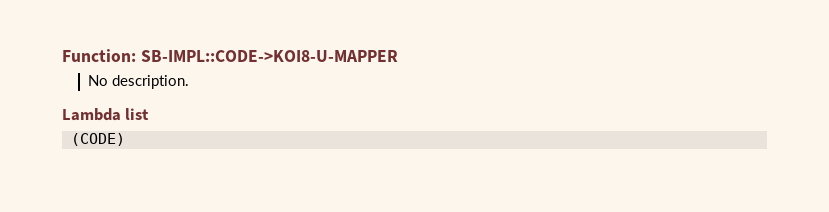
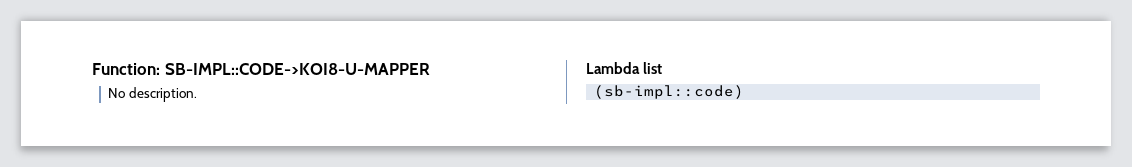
[70,133,125,146] (CODE) -> [594,85,745,99] (sb-impl::code)

